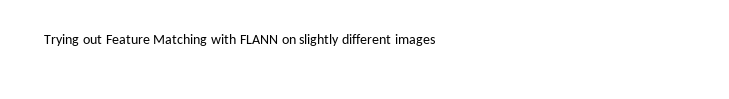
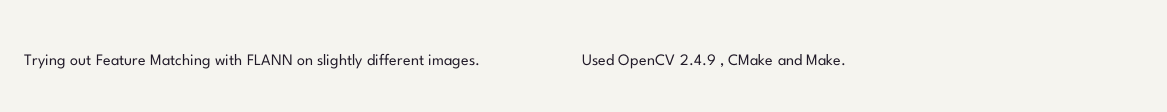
[395,34,436,46] images -> [427,54,480,69] [582,54,846,69] images. // Used OpenCV 2.4.9 , CMake and Make.

